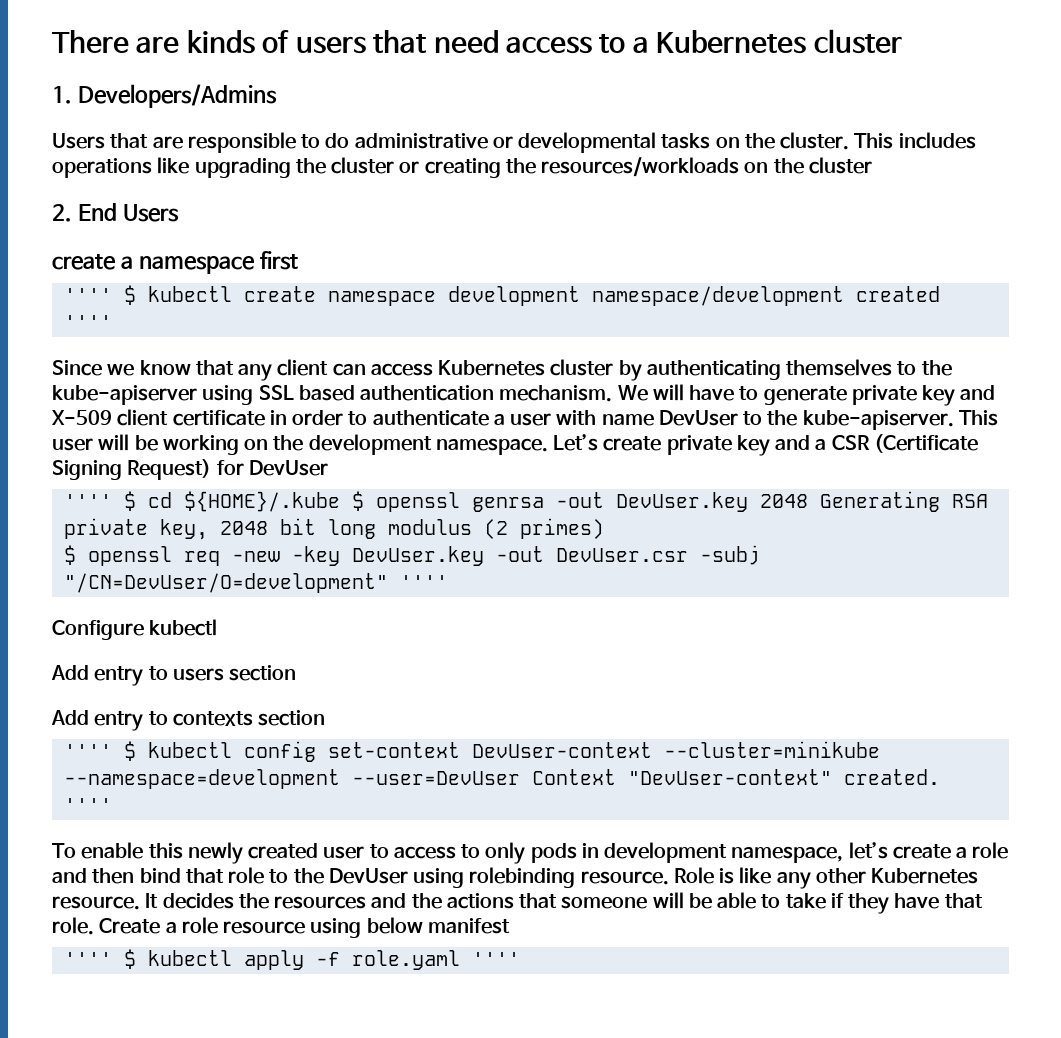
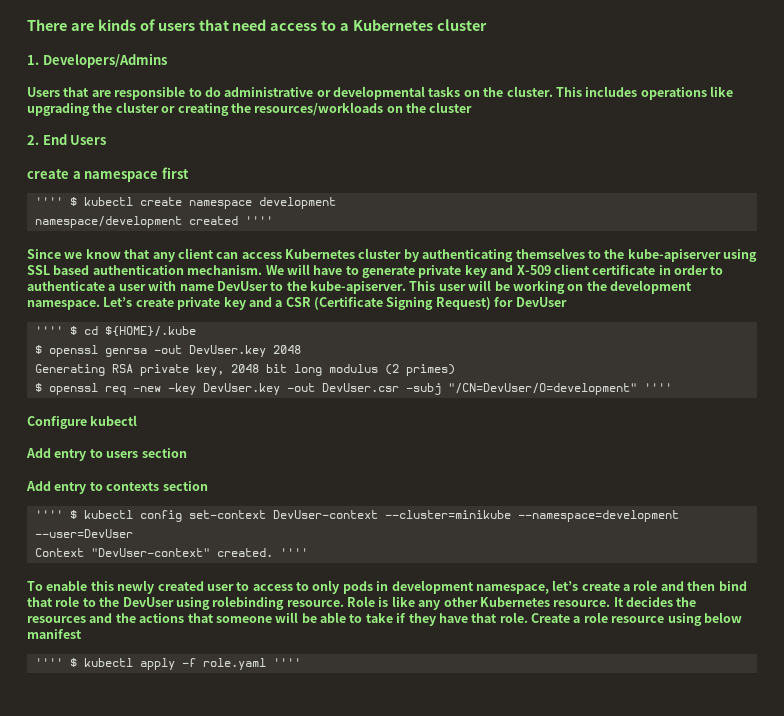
(580, 296) none -> (336, 203) //
(340, 501) none -> (196, 331) //
(808, 501) none -> (301, 349) //
(520, 778) none -> (133, 533) //

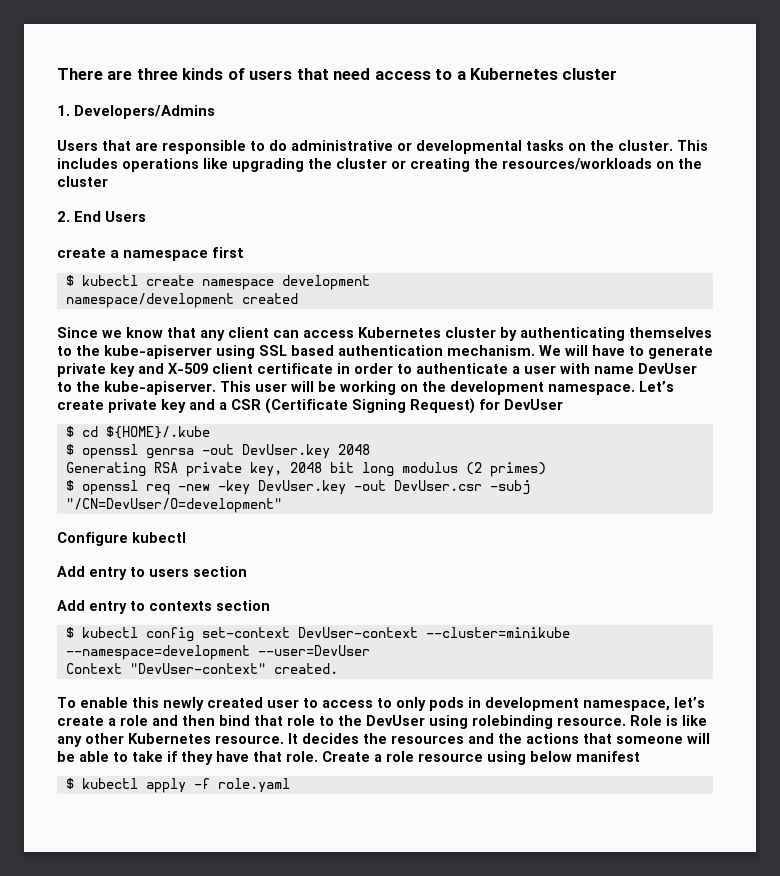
(94, 27) none -> [136,68,178,80] three
[34,197,63,206] '''' -> (245, 252) none
[244,216,273,225] '''' -> (298, 298) none
[34,326,63,335] '''' -> (563, 404) none
[643,383,672,392] '''' -> (282, 505) none
[34,510,63,519] '''' -> (270, 605) none
[279,548,308,557] '''' -> (338, 668) none
[34,658,63,667] '''' -> (640, 756) none
[272,658,301,667] '''' -> (290, 785) none

